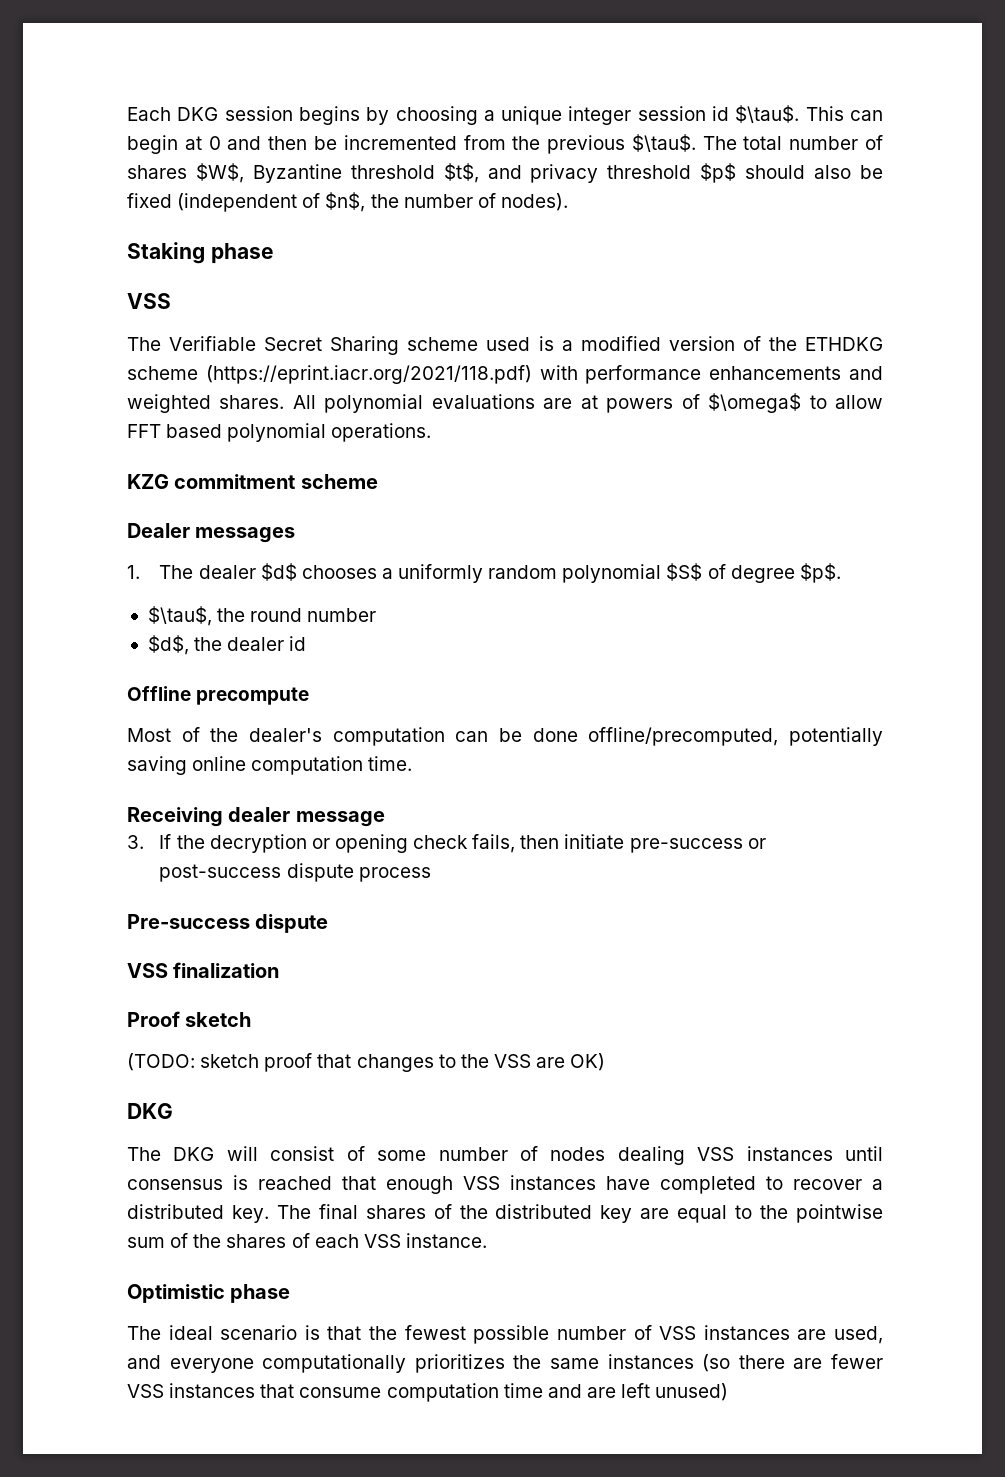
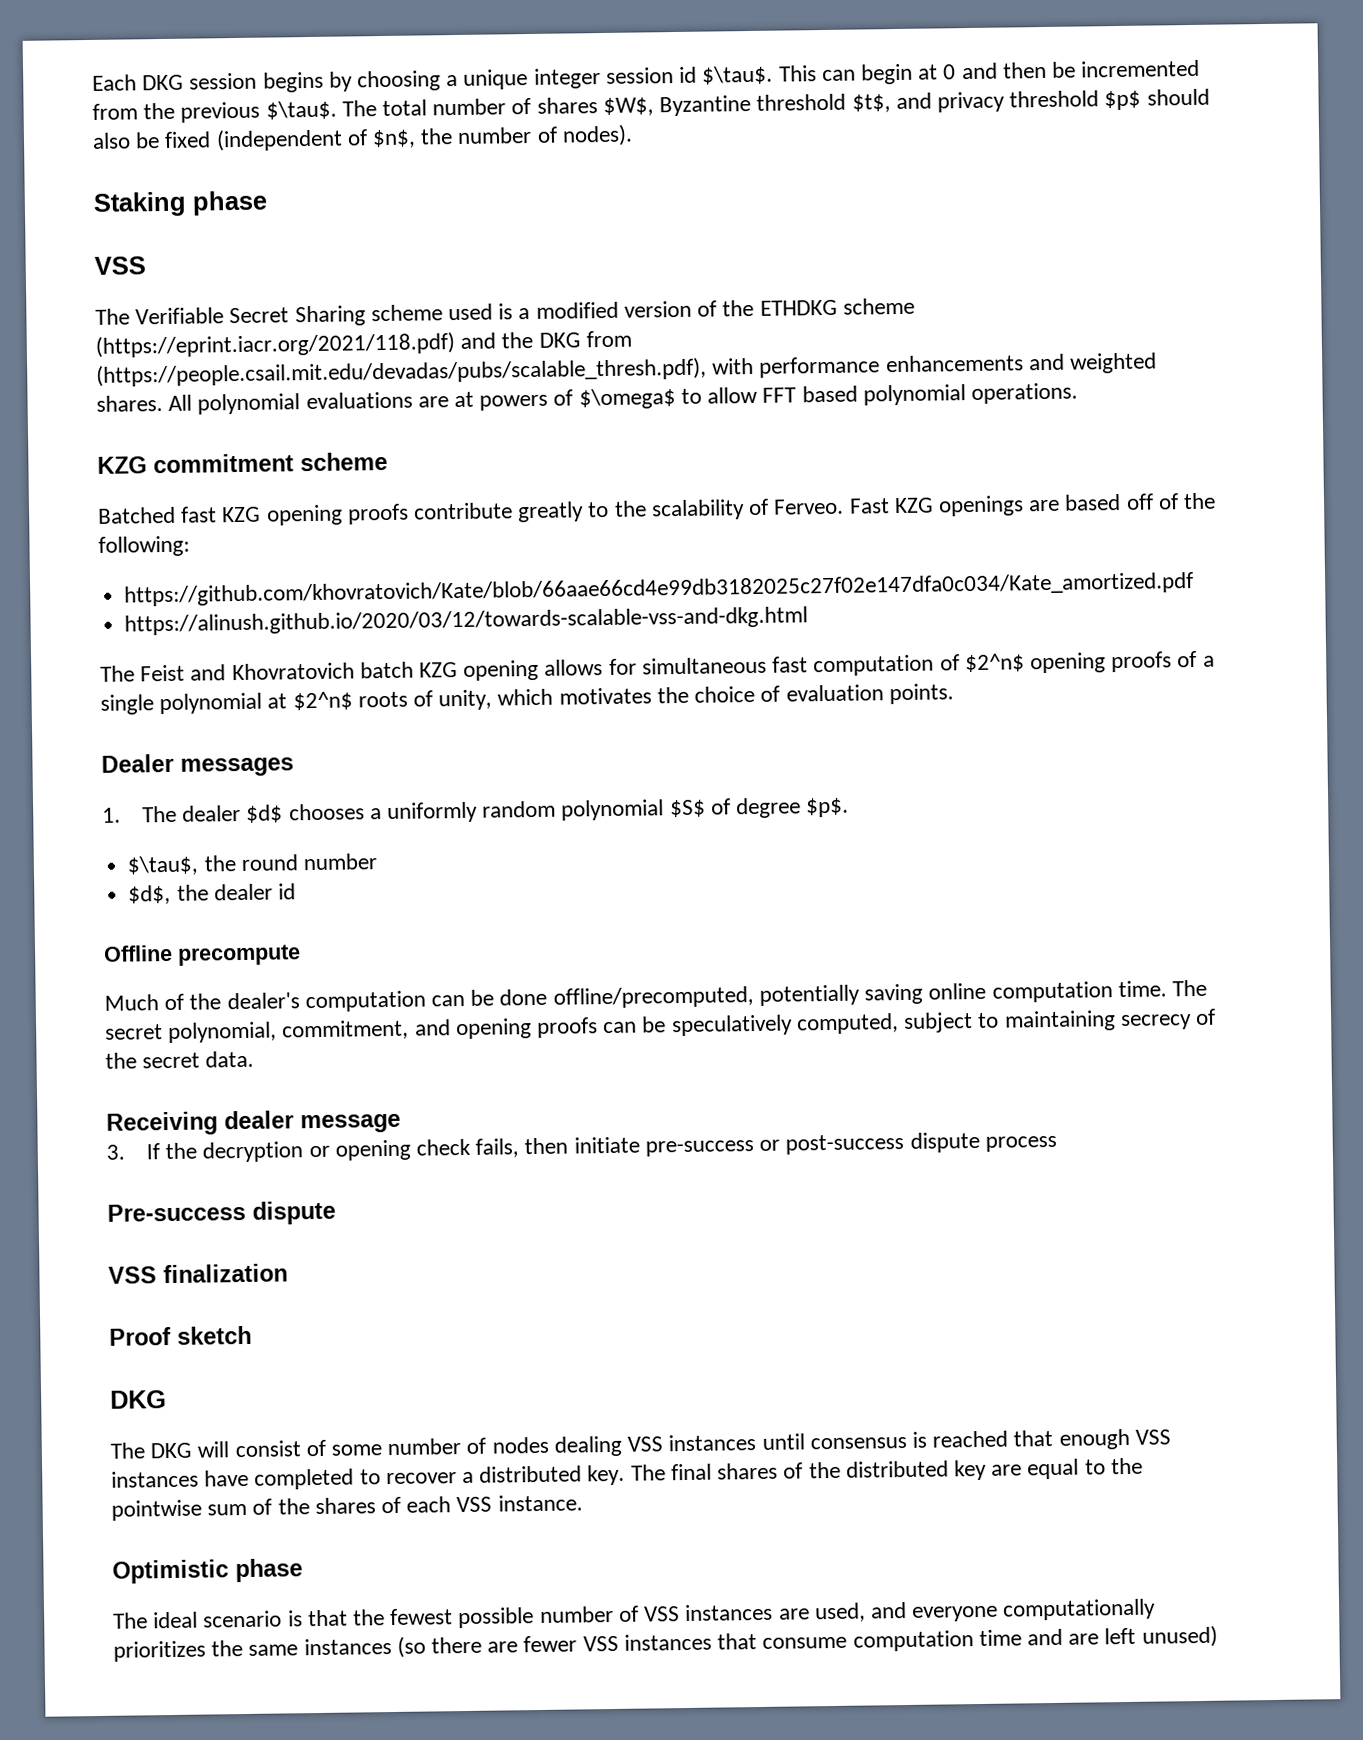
(532, 374) none -> [460,330,632,349] [96,357,707,387] and the DKG from (https://people.csail.mit.edu/devadas/pubs/scalable_thresh.pdf),
(378, 481) none -> [98,492,1216,526] [98,535,190,557] [124,571,1195,607] [124,606,809,636] [100,650,1215,682] [100,683,954,715] // Batched fast KZG opening proofs contribute greatly to the scalability of Ferveo. Fast KZG openings are based off of the following: // https://github.com/khovratovich/Kate/blob/66aae66cd4e99db3182025c27f02e147dfa0c034/Kate_amortized.pdf // https://alinush.github.io/2020/03/12/towards-scalable-vss-and-dkg.html // The Feist and Khovratovich batch KZG opening allows for simultaneous fast computation of $2^n$ opening proofs of a single polynomial at $2^n$ roots of unity, which motivates the choice of evaluation points.
[127,728,171,742] Most -> [104,994,159,1011] Much
(413, 763) none -> [1171,979,1207,997] [105,1008,1216,1044] [105,1050,255,1069] The secret polynomial, commitment, and opening proofs can be speculatively computed, subject to maintaining secrecy of the secret data.
[127,1053,606,1072] // (TODO: sketch proof that changes to the VSS are OK) -> (252, 1335) none

